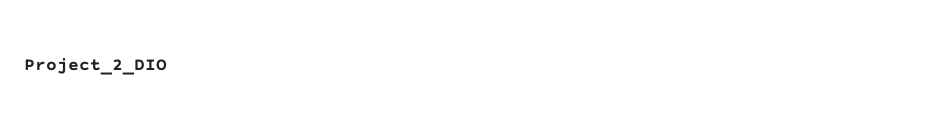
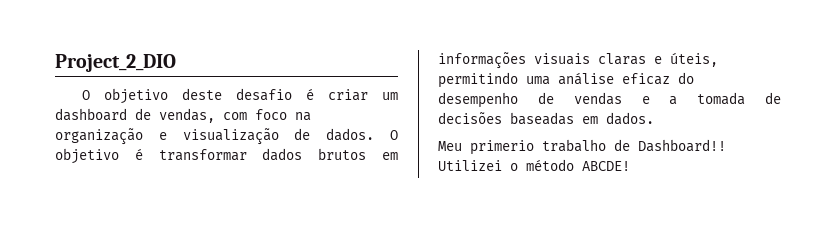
(167, 66) none -> [82,88,398,104] [55,108,311,123] [55,128,398,145] [55,148,398,164] [438,52,718,69] [438,72,694,88] [438,92,781,108] [438,112,654,125] [438,139,726,155] [438,159,630,171] // O objetivo deste desafio é criar um dashboard de vendas, com foco na organização e visualização de dados. O objetivo é transformar dados brutos em informações visuais claras e úteis, permitindo uma análise eficaz do desempenho de vendas e a tomada de decisões baseadas em dados. // Meu primerio trabalho de Dashboard!! Utilizei o método ABCDE!

